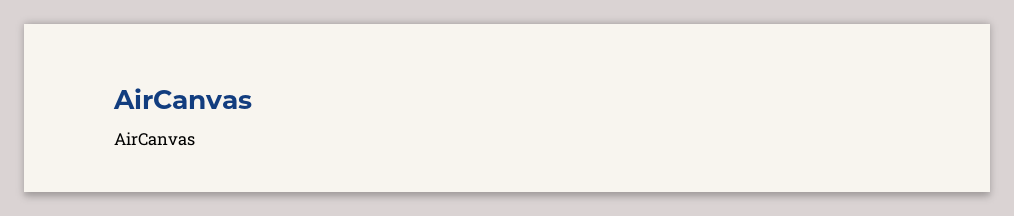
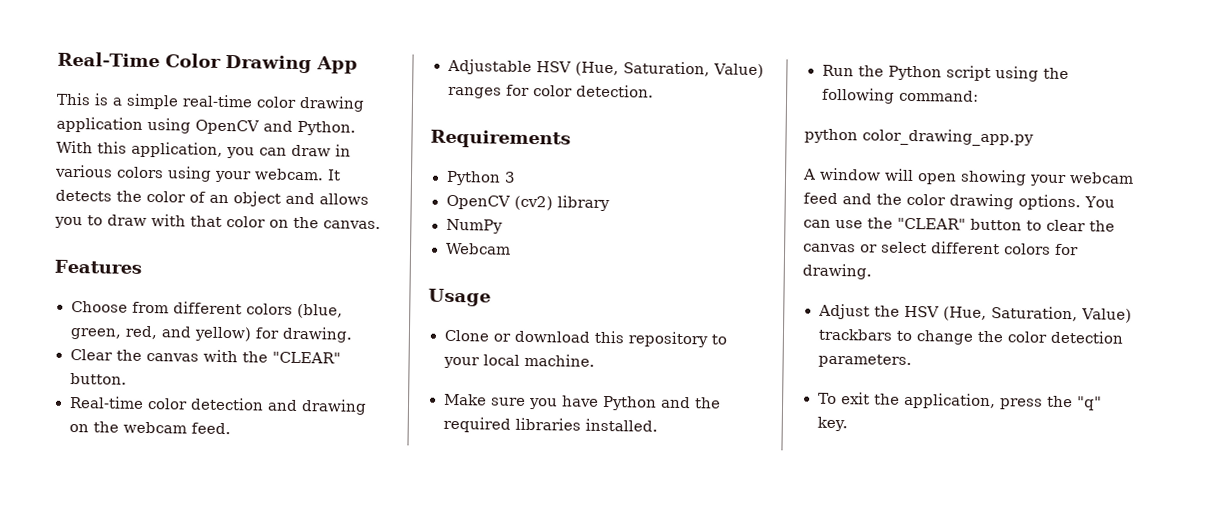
[113,88,252,109] [114,132,195,146] AirCanvas // AirCanvas -> [57,51,358,74] [56,92,365,112] [56,116,356,136] [56,140,351,159] [54,164,341,183] [55,189,369,207] [54,214,381,230] [54,259,142,274] [70,300,343,319] [69,325,353,343] [69,348,341,364] [69,372,127,385] [68,395,367,415] [68,421,231,435] [446,58,765,79] [447,84,654,99] [430,129,571,149] [445,170,516,186] [445,194,610,212] [445,218,503,234] [444,242,512,255] [428,288,491,307] [443,329,727,348] [442,353,595,369] [443,393,721,411] [442,416,658,433] [821,64,1069,82] [821,87,979,104] [804,128,1034,147] [802,167,1134,187] [803,192,1115,211] [803,217,1115,232] [803,241,1079,256] [802,263,872,280] [817,303,1133,323] [817,328,1124,345] [817,353,912,369] [817,392,1103,411] [816,416,849,432] Real-Time Color Drawing App // This is a simple real-time color drawing application using OpenCV and Python. With this application, you can draw in various colors using your webcam. It detects the color of an object and allows you to draw with that color on the canvas. // Features // Choose from different colors (blue, green, red, and yellow) for drawing. // Clear the canvas with the "CLEAR" button. // Real-time color detection and drawing on the webcam feed. // Adjustable HSV (Hue, Saturation, Value) ranges for color detection. // Requirements // Python 3 // OpenCV (cv2) library // NumPy // Webcam // Usage // Clone or download this repository to your local machine. // Make sure you have Python and the required libraries installed. // Run the Python script using the following command: // python color_drawing_app.py // A window will open showing your webcam feed and the color drawing options. You can use the "CLEAR" button to clear the canvas or select different colors for drawing. // Adjust the HSV (Hue, Saturation, Value) trackbars to change the color detection parameters. // To exit the application, press the "q" key.

